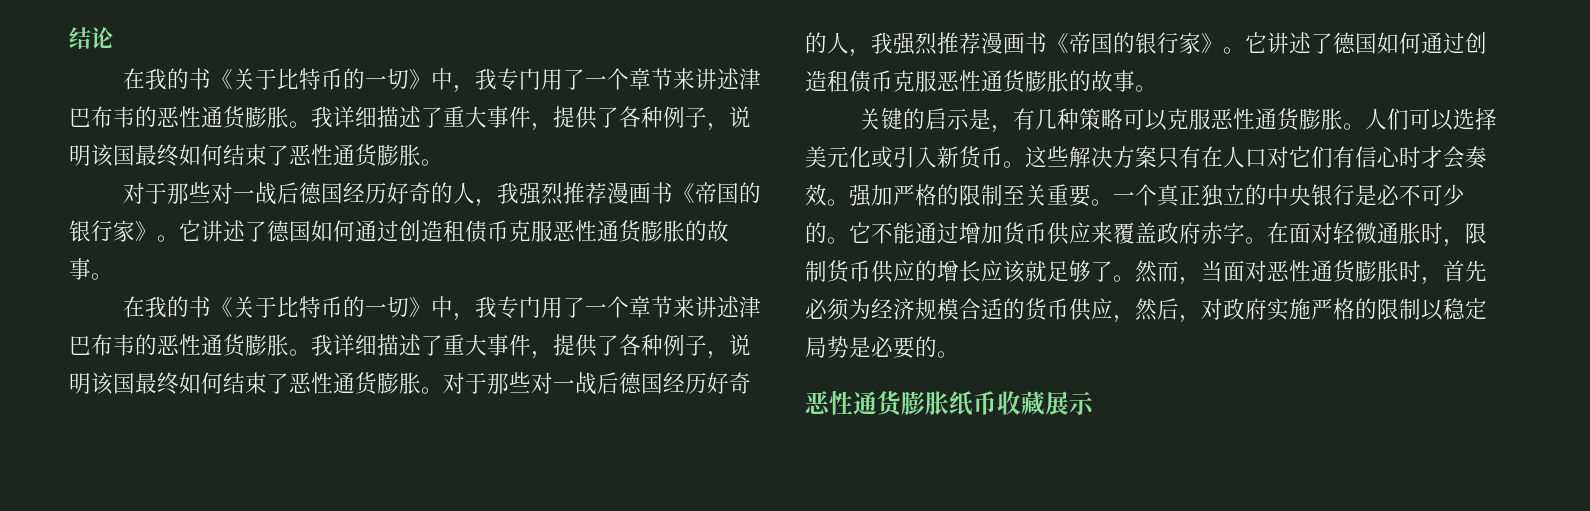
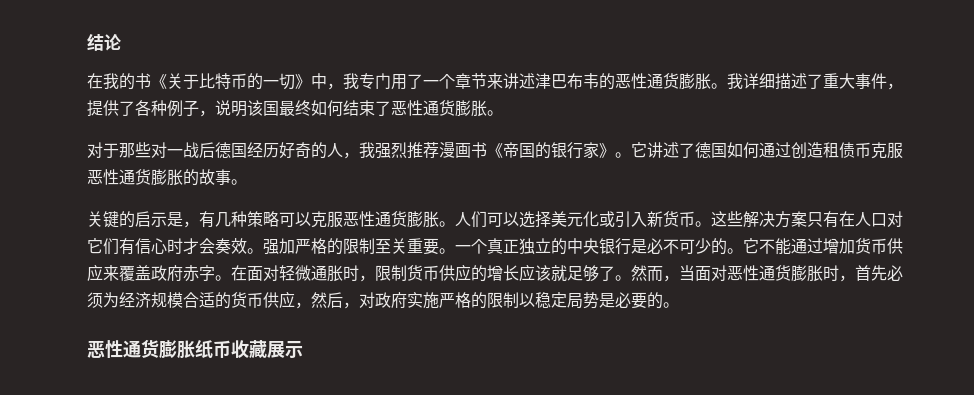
[122,296,761,321] [69,334,751,359] [69,372,751,395] [805,32,1487,57] [805,70,1157,93] // 在我的书《关于比特币的一切》中，我专门用了一个章节来讲述津巴布韦的恶性通货膨胀。我详细描述了重大事件，提供了各种例子，说明该国最终如何结束了恶性通货膨胀。对于那些对一战后德国经历好奇的人，我强烈推荐漫画书《帝国的银行家》。它讲述了德国如何通过创造租债币克服恶性通货膨胀的故事。 -> (247, 182) none

